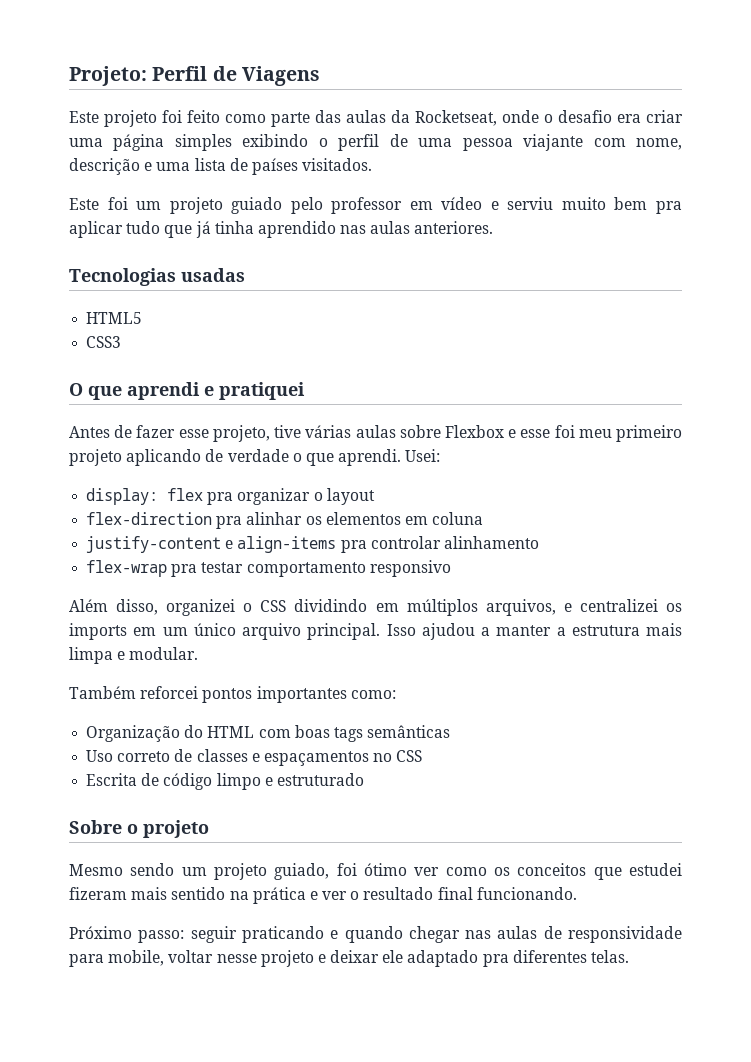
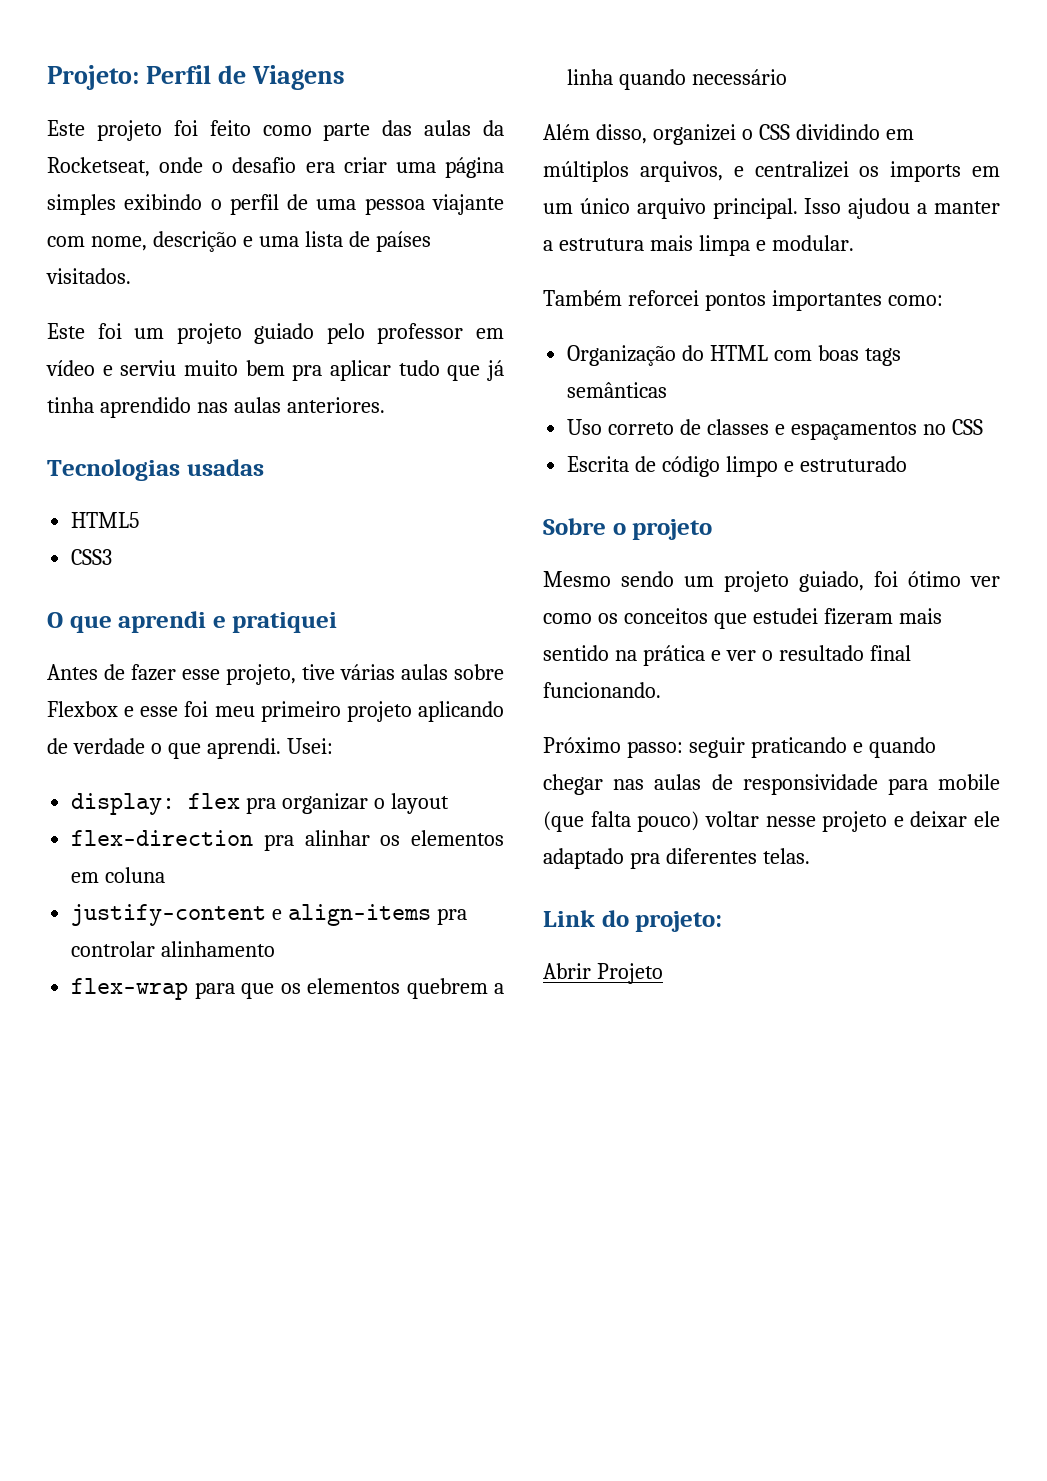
[171,560,451,577] pra testar comportamento responsivo -> [194,978,505,999] [567,69,788,90] para que os elementos quebrem a linha quando necessário
[108,950,165,966] mobile, -> [938,774,1000,790] [543,811,700,832] mobile (que falta pouco)
(630, 956) none -> [543,910,723,932] [543,963,663,984] // Link do projeto: // Abrir Projeto

